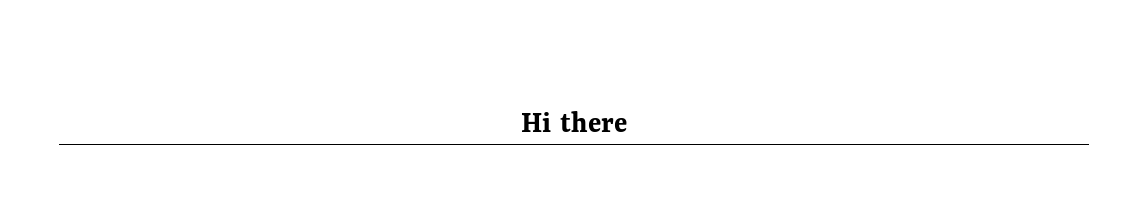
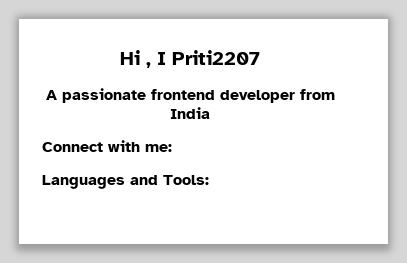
[559,111,627,132] there -> [146,50,260,68] [45,88,335,103] [170,107,210,119] [42,140,172,152] [42,175,209,189] , I Priti2207 // A passionate frontend developer from India // Connect with me: // Languages and Tools:

